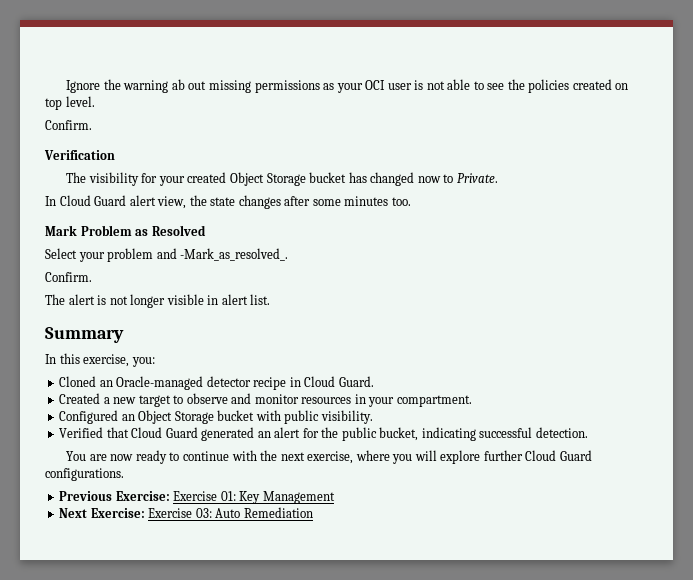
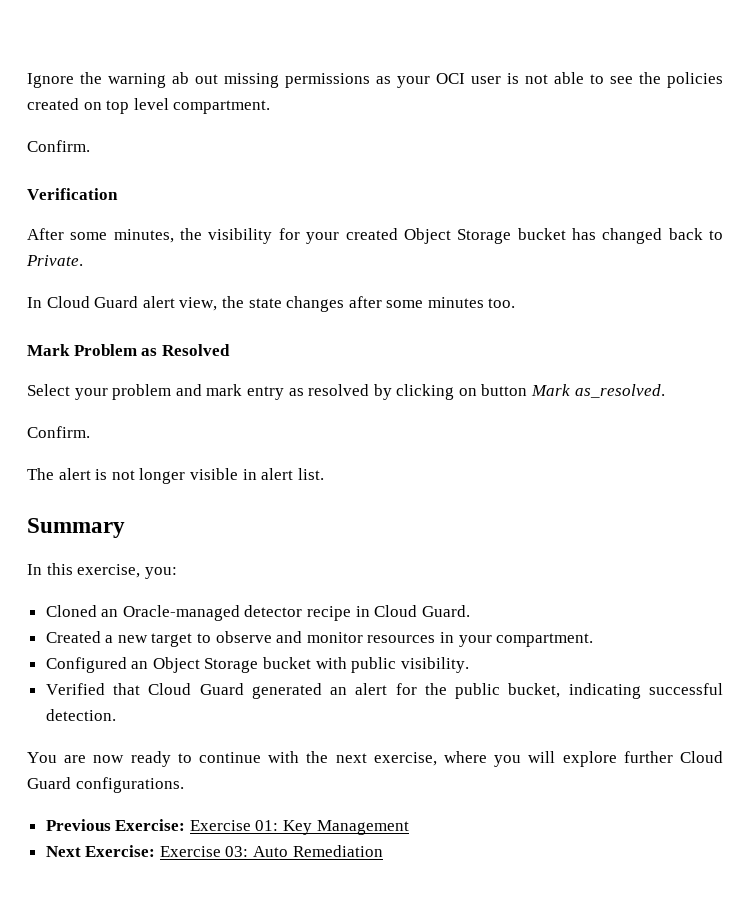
[65,96,95,107] level. -> [133,98,271,114] level compartment.
[66,172,87,183] The -> [27,228,203,243] After some minutes, the
[417,176,441,183] now -> [668,228,703,240] back
[180,248,289,261] -Mark_as_resolved_. -> [206,384,665,400] mark entry as resolved by clicking on button Mark as_resolved.

